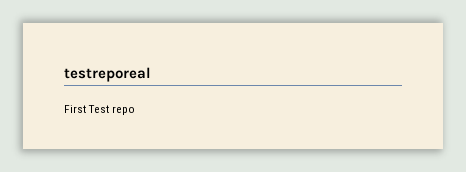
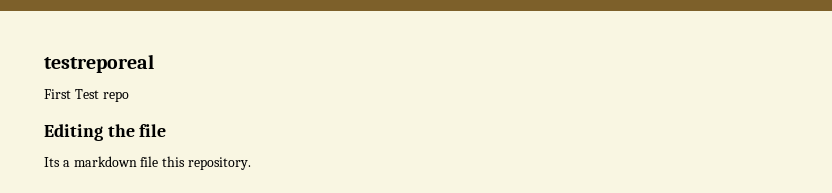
(136, 110) none -> [44,124,167,141] [44,156,251,170] // Editing the file // Its a markdown file this repository.

